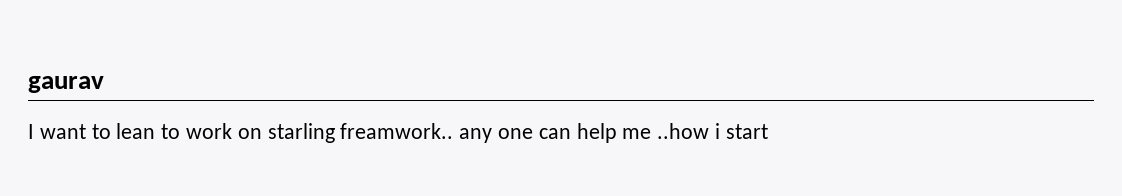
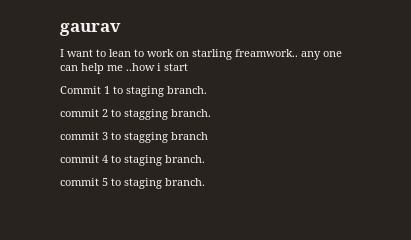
(768, 131) none -> [60,86,207,97] [60,109,211,120] [60,132,208,143] [60,155,205,166] [60,178,205,189] // Commit 1 to staging branch. // commit 2 to stagging branch. // commit 3 to stagging branch // commit 4 to staging branch. // commit 5 to staging branch.

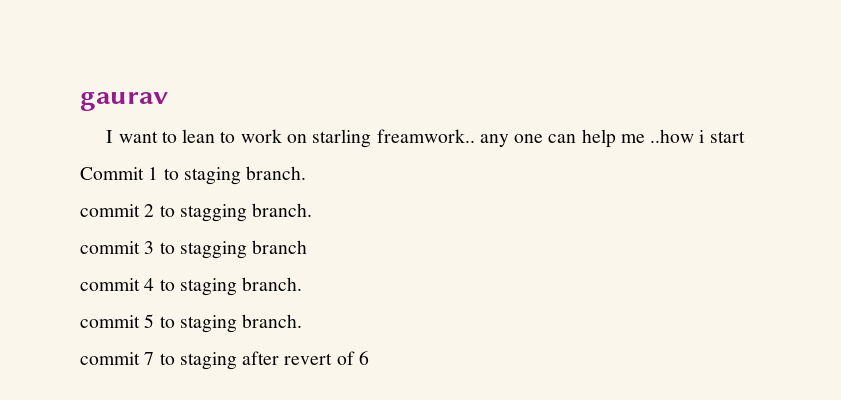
(205, 182) none -> [80,351,369,370] // commit 7 to staging after revert of 6

